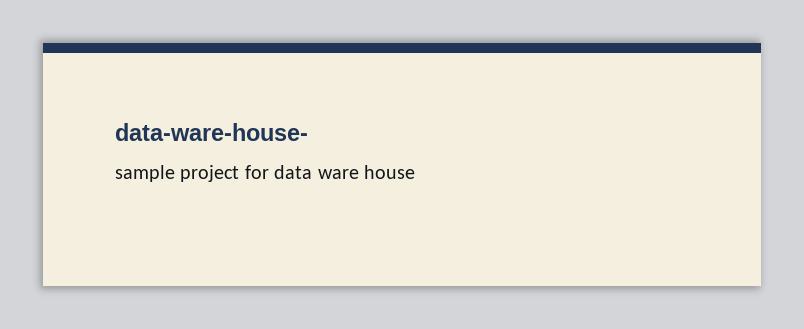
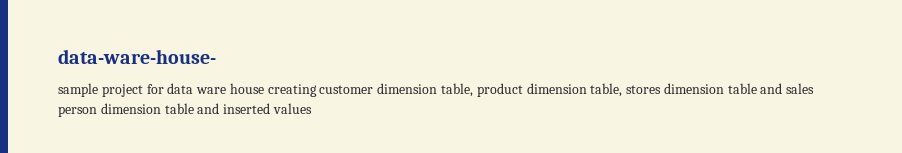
(415, 172) none -> [267,83,815,97] [58,103,312,117] creating customer dimension table, product dimension table, stores dimension table and sales person dimension table and inserted values

